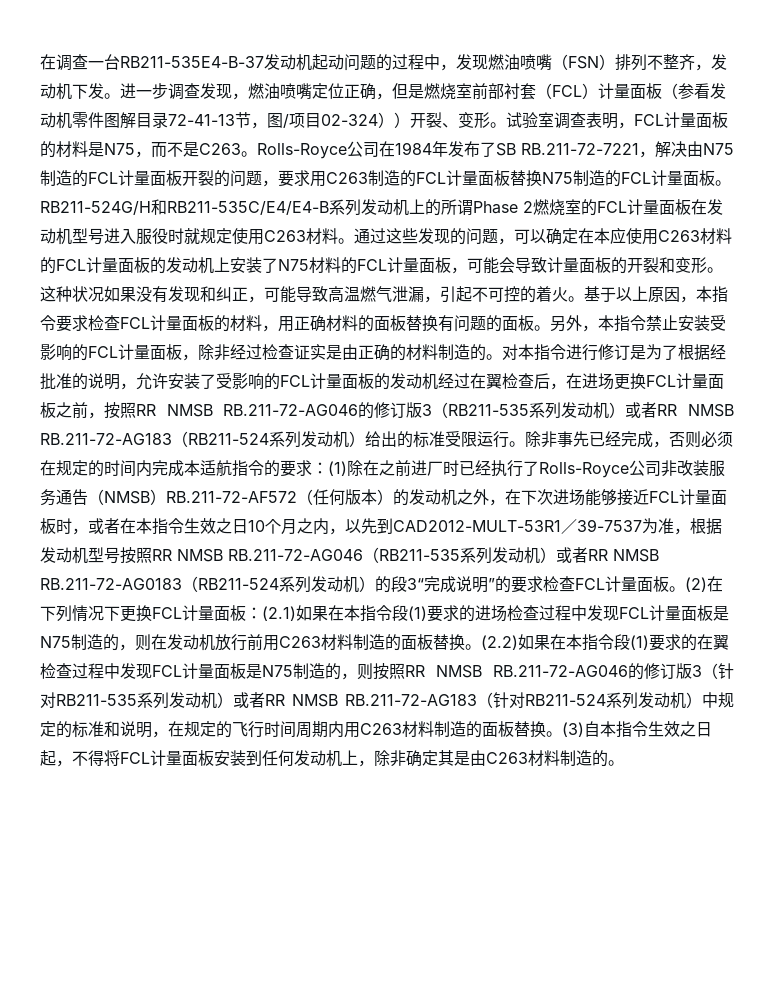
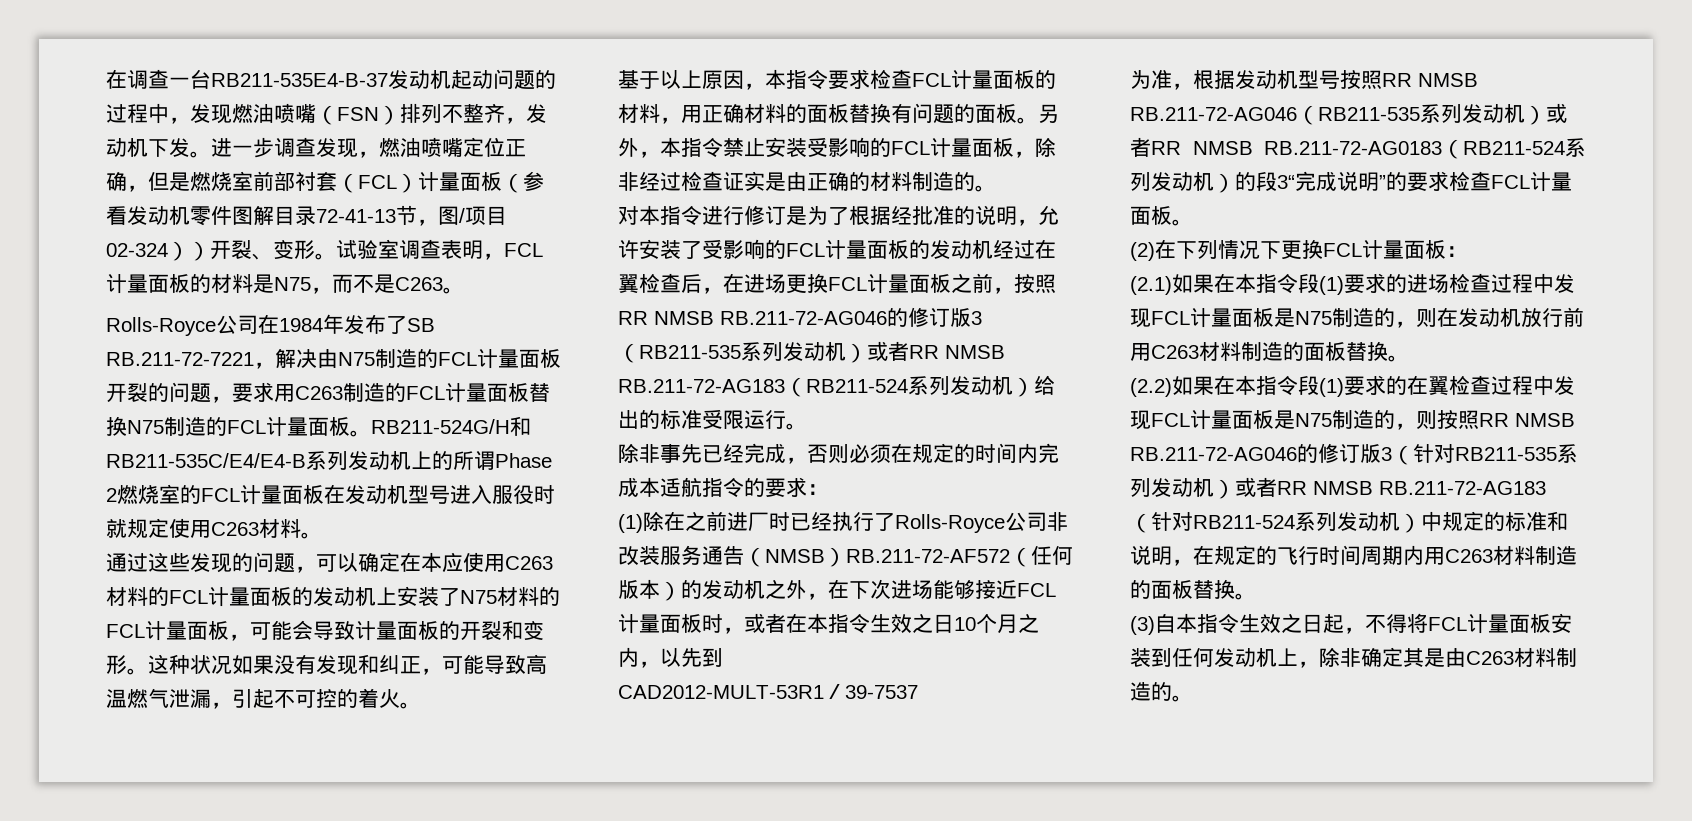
(257, 154) none -> (464, 290) //
(354, 241) none -> (322, 535) //
(584, 299) none -> (421, 705) //
(502, 357) none -> (996, 188) //
(525, 444) none -> (807, 426) //
(328, 468) none -> (828, 489) //
(393, 526) none -> (723, 657) //
(642, 525) none -> (918, 692) //
(685, 589) none -> (1193, 222) //
(262, 613) none -> (1467, 251) //
(481, 647) none -> (1409, 358) //
(562, 734) none -> (1256, 596) //

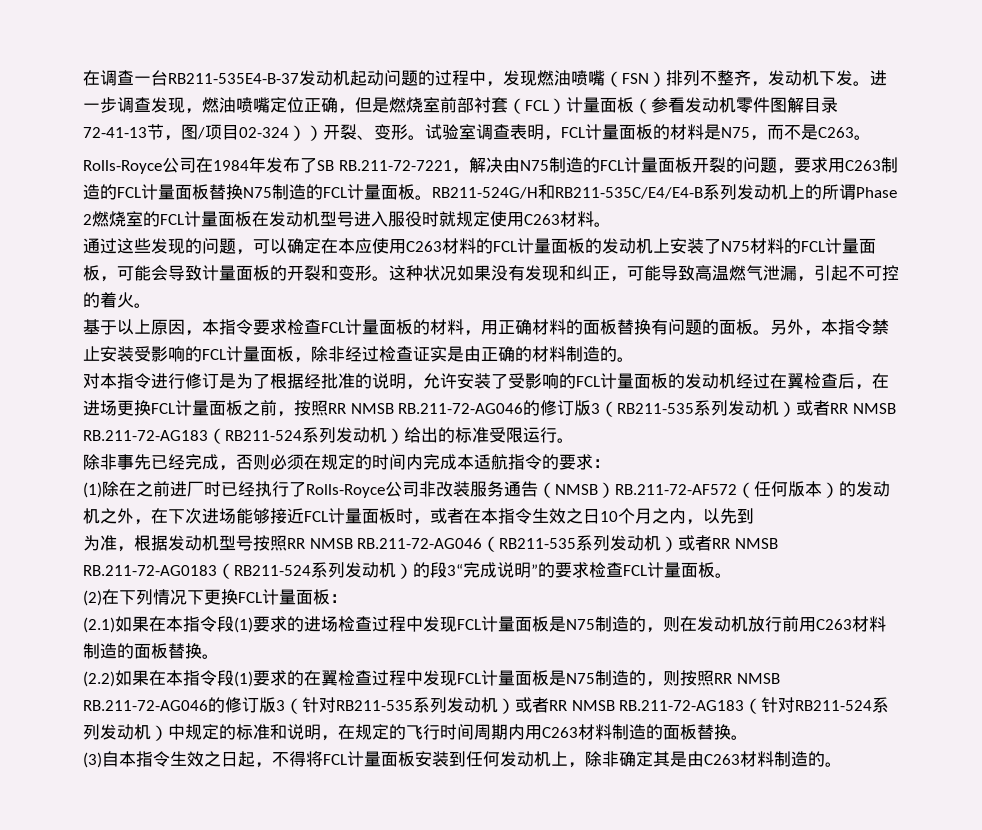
[618,683,918,699] // CAD2012-MULT-53R1／39-7537 -> (754, 516) none

